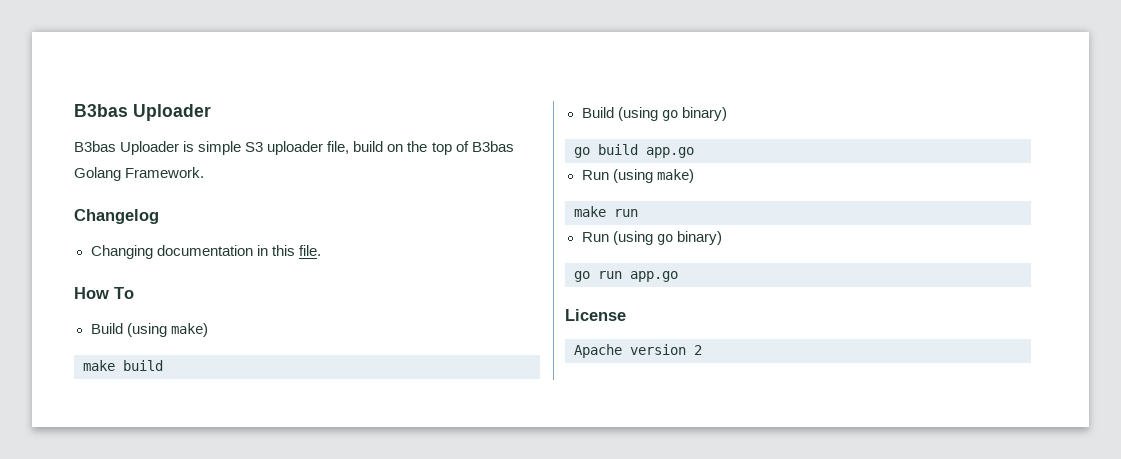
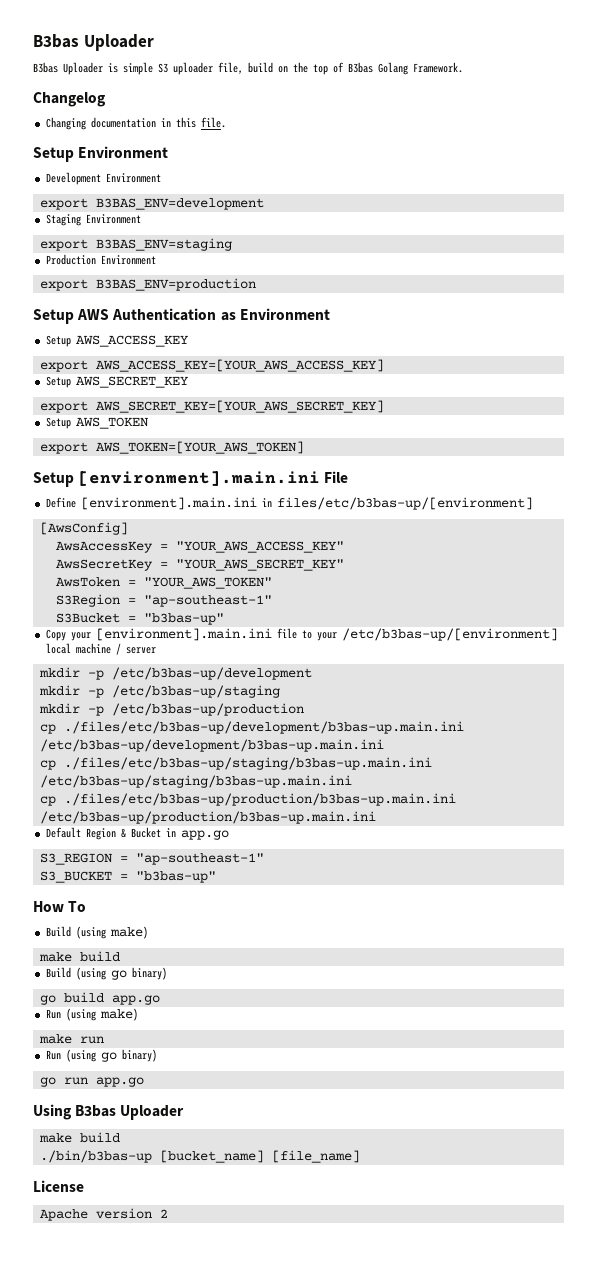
(321, 250) none -> [33,146,169,162] [45,172,161,185] [39,198,264,210] [45,214,141,226] [39,238,232,251] [45,254,156,265] [39,278,256,291] [33,308,330,324] [45,335,188,347] [39,359,384,372] [45,376,188,388] [39,400,384,413] [45,417,148,429] [39,441,304,454] [33,471,349,487] [45,497,533,510] [39,522,128,535] [55,541,344,553] [55,559,344,571] [55,577,272,589] [55,594,272,607] [55,613,224,625] [45,628,558,641] [45,643,156,655] [38,667,312,680] [38,685,280,698] [38,703,304,716] [39,721,464,734] [39,739,384,752] [39,757,432,770] [39,775,352,788] [39,793,456,806] [39,811,376,824] [45,827,229,840] [39,853,264,865] [39,871,216,883] // Setup Environment // Development Environment // export B3BAS_ENV=development // Staging Environment // export B3BAS_ENV=staging // Production Environment // export B3BAS_ENV=production // Setup AWS Authentication as Environment // Setup AWS_ACCESS_KEY // export AWS_ACCESS_KEY=[YOUR_AWS_ACCESS_KEY] // Setup AWS_SECRET_KEY // export AWS_SECRET_KEY=[YOUR_AWS_SECRET_KEY] // Setup AWS_TOKEN // export AWS_TOKEN=[YOUR_AWS_TOKEN] // Setup [environment].main.ini File // Define [environment].main.ini in files/etc/b3bas-up/[environment] // [AwsConfig] // AwsAccessKey = "YOUR_AWS_ACCESS_KEY" // AwsSecretKey = "YOUR_AWS_SECRET_KEY" // AwsToken = "YOUR_AWS_TOKEN" // S3Region = "ap-southeast-1" // S3Bucket = "b3bas-up" // Copy your [environment].main.ini file to your /etc/b3bas-up/[environment] local machine / server // mkdir -p /etc/b3bas-up/development // mkdir -p /etc/b3bas-up/staging // mkdir -p /etc/b3bas-up/production // cp ./files/etc/b3bas-up/development/b3bas-up.main.ini /etc/b3bas-up/development/b3bas-up.main.ini // cp ./files/etc/b3bas-up/staging/b3bas-up.main.ini /etc/b3bas-up/staging/b3bas-up.main.ini // cp ./files/etc/b3bas-up/production/b3bas-up.main.ini /etc/b3bas-up/production/b3bas-up.main.ini // Default Region & Bucket in app.go // S3_REGION = "ap-southeast-1" // S3_BUCKET = "b3bas-up"
(678, 276) none -> [33,1104,185,1120] [38,1132,120,1143] [39,1150,360,1163] // Using B3bas Uploader // make build // ./bin/b3bas-up [bucket_name] [file_name]

